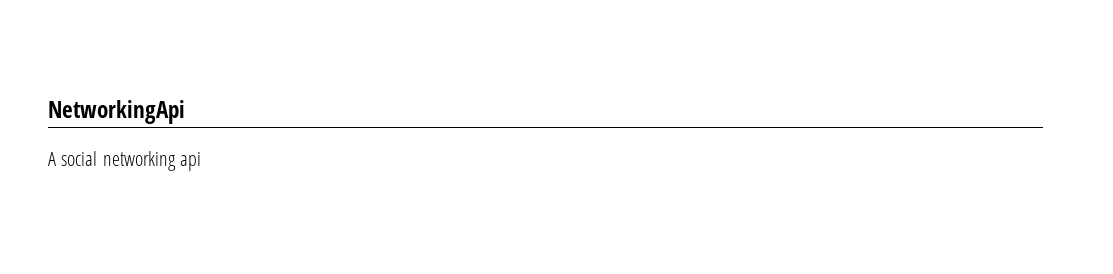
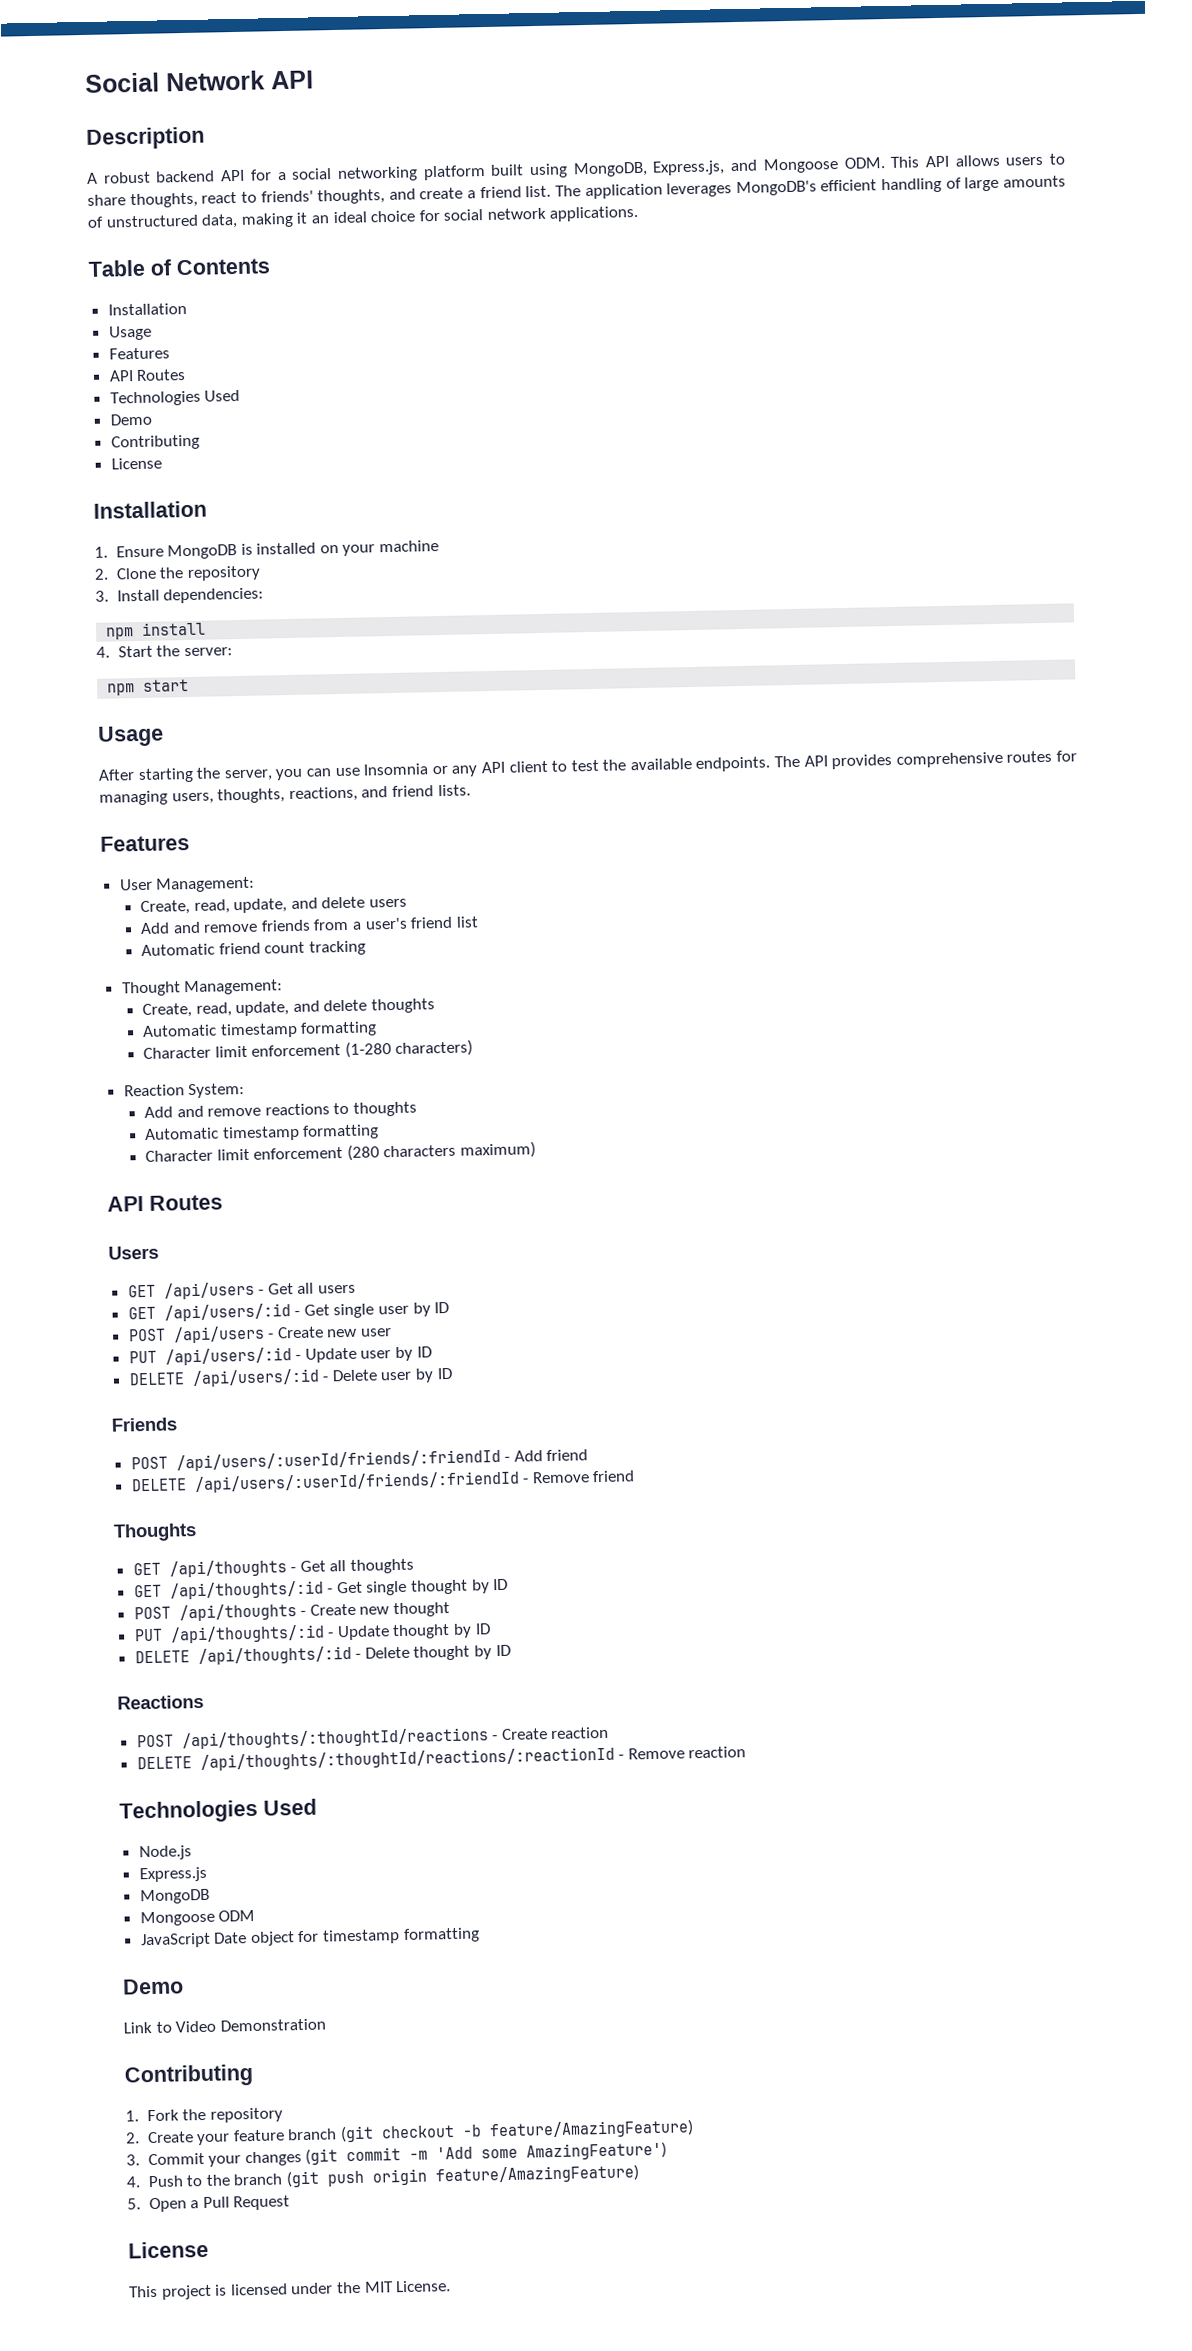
[48,100,185,124] [48,151,201,171] NetworkingApi // A social networking api -> [84,70,314,93] [86,126,205,150] [86,153,1066,184] [87,175,1067,209] [87,205,639,229] [88,258,270,277] [107,302,187,316] [108,325,152,341] [108,347,170,360] [108,369,187,382] [109,389,241,407] [109,413,152,426] [110,434,200,451] [110,457,162,470] [93,500,207,519] [94,539,440,560] [94,565,261,582] [95,587,265,604] [106,621,207,640] [96,645,233,658] [107,678,190,696] [97,725,164,747] [98,750,1077,784] [99,784,471,806] [100,835,190,852] [119,876,256,893] [140,896,408,916] [140,916,479,935] [141,940,366,956] [121,979,284,997] [142,998,436,1018] [142,1021,378,1039] [143,1039,474,1059] [123,1082,246,1099] [144,1101,418,1118] [144,1124,380,1142] [145,1141,537,1162] [107,1194,223,1212] [108,1245,159,1260] [127,1281,357,1300] [127,1301,450,1322] [127,1325,393,1344] [128,1346,432,1366] [128,1367,453,1388] [111,1417,177,1432] [130,1448,589,1472] [130,1470,636,1494] [113,1523,197,1542] [132,1558,415,1578] [133,1578,509,1600] [133,1601,451,1622] [133,1623,491,1644] [134,1644,511,1666] [117,1694,204,1710] [136,1726,610,1750] [136,1746,747,1772] [119,1798,317,1824] [138,1845,192,1861] [138,1866,207,1883] [139,1888,210,1905] [139,1909,256,1927] [140,1927,480,1949] [122,1978,184,1995] [123,2018,326,2034] [124,2064,254,2088] [125,2107,283,2123] [125,2119,694,2146] [126,2141,668,2167] [126,2164,640,2188] [127,2195,291,2213] [128,2240,209,2259] [129,2280,452,2300] Social Network API // Description // A robust backend API for a social networking platform built using MongoDB, Express.js, and Mongoose ODM. This API allows users to share thoughts, react to friends' thoughts, and create a friend list. The application leverages MongoDB's efficient handling of large amounts of unstructured data, making it an ideal choice for social network applications. // Table of Contents // Installation // Usage // Features // API Routes // Technologies Used // Demo // Contributing // License // Installation // 1. Ensure MongoDB is installed on your machine // 2. Clone the repository // 3. Install dependencies: // npm install // 4. Start the server: // npm start // Usage // After starting the server, you can use Insomnia or any API client to test the available endpoints. The API provides comprehensive routes for managing users, thoughts, reactions, and friend lists. // Features // User Management: // Create, read, update, and delete users // Add and remove friends from a user's friend list // Automatic friend count tracking // Thought Management: // Create, read, update, and delete thoughts // Automatic timestamp formatting // Character limit enforcement (1-280 characters) // Reaction System: // Add and remove reactions to thoughts // Automatic timestamp formatting // Character limit enforcement (280 characters maximum) // API Routes // Users // GET /api/users - Get all users // GET /api/users/:id - Get single user by ID // POST /api/users - Create new user // PUT /api/users/:id - Update user by ID // DELETE /api/users/:id - Delete user by ID // Friends // POST /api/users/:userId/friends/:friendId - Add friend // DELETE /api/users/:userId/friends/:friendId - Remove friend // Thoughts // GET /api/thoughts - Get all thoughts // GET /api/thoughts/:id - Get single thought by ID // POST /api/thoughts - Create new thought // PUT /api/thoughts/:id - Update thought by ID // DELETE /api/thoughts/:id - Delete thought by ID // Reactions // POST /api/thoughts/:thoughtId/reactions - Create reaction // DELETE /api/thoughts/:thoughtId/reactions/:reactionId - Remove reaction // Technologies Used // Node.js // Express.js // MongoDB // Mongoose ODM // JavaScript Date object for timestamp formatting // Demo // Link to Video Demonstration // Contributing // 1. Fork the repository // 2. Create your feature branch (git checkout -b feature/AmazingFeature) // 3. Commit your changes (git commit -m 'Add some AmazingFeature') // 4. Push to the branch (git push origin feature/AmazingFeature) // 5. Open a Pull Request // License // This project is licensed under the MIT License.

